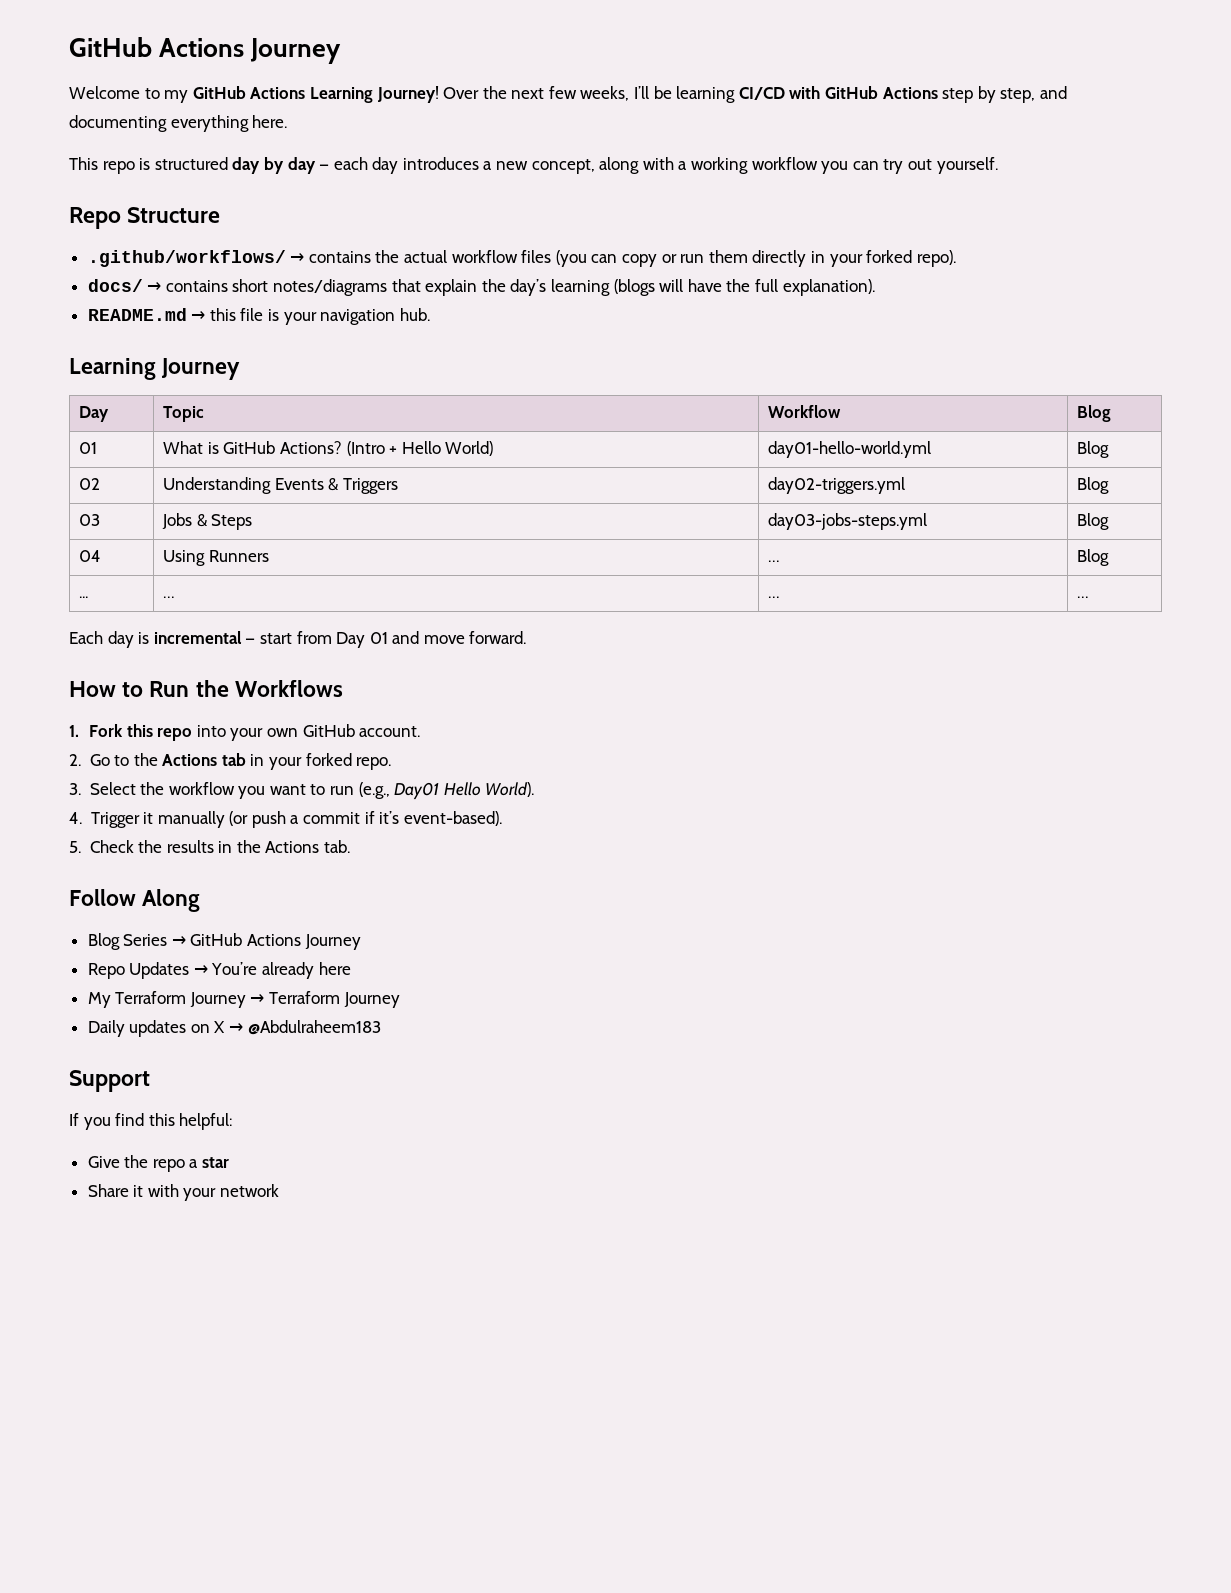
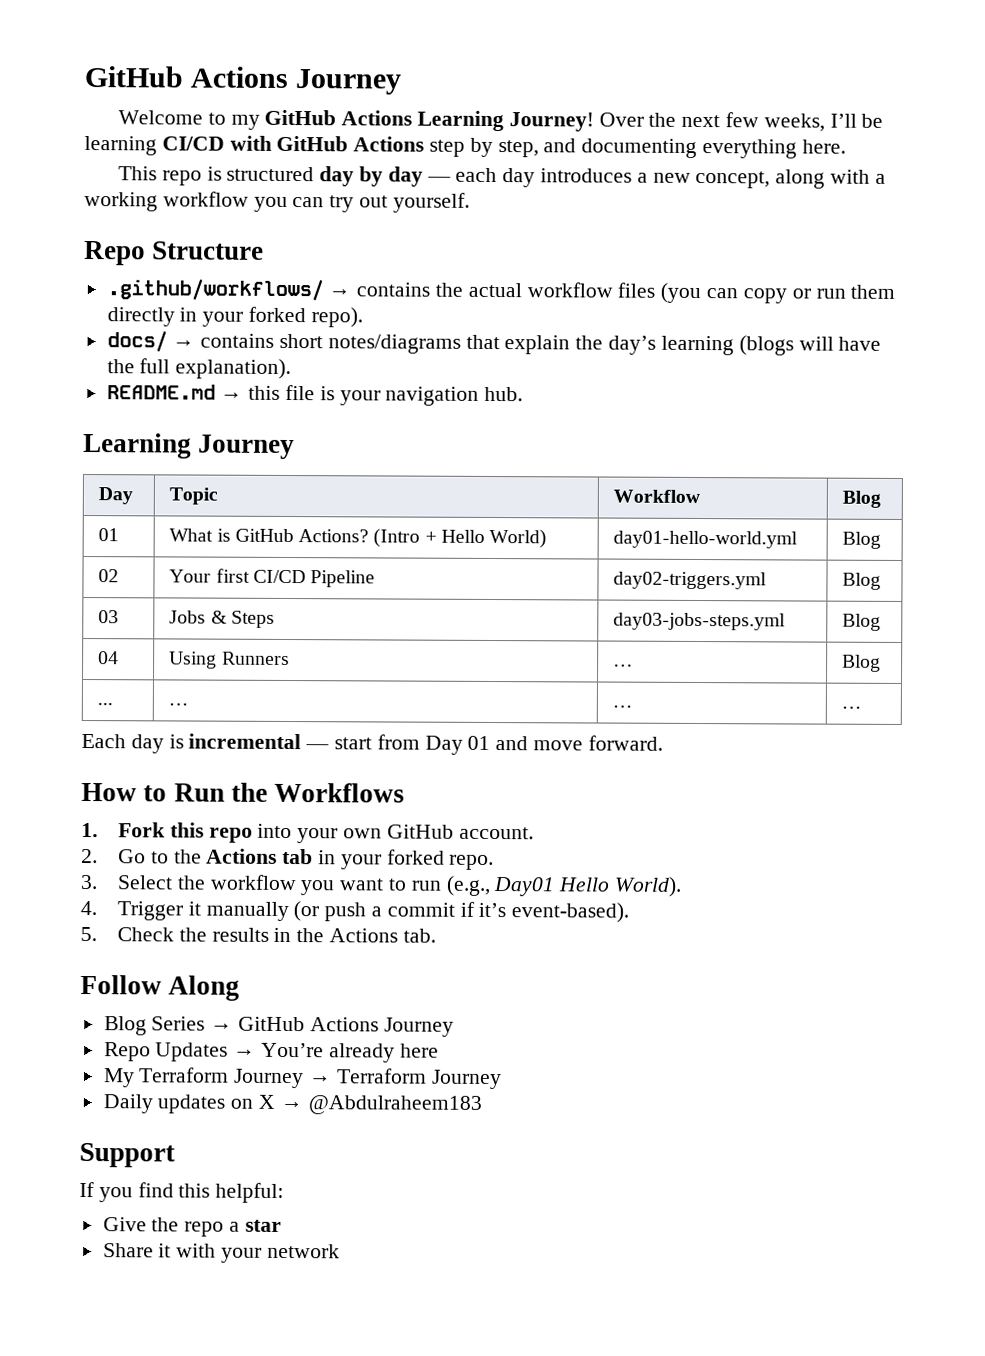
[163,477,399,494] Understanding Events & Triggers -> [169,568,376,588] Your first CI/CD Pipeline

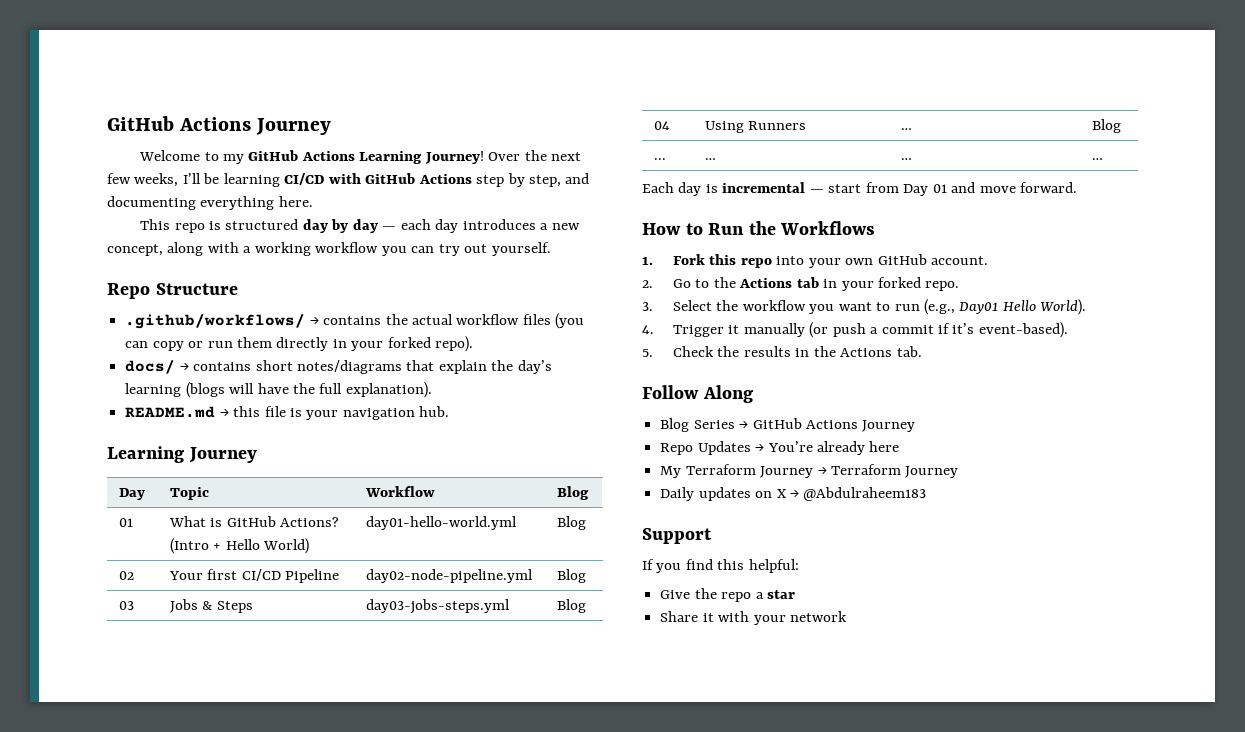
[613,571,768,590] day02-triggers.yml -> [366,569,534,583] day02-node-pipeline.yml

